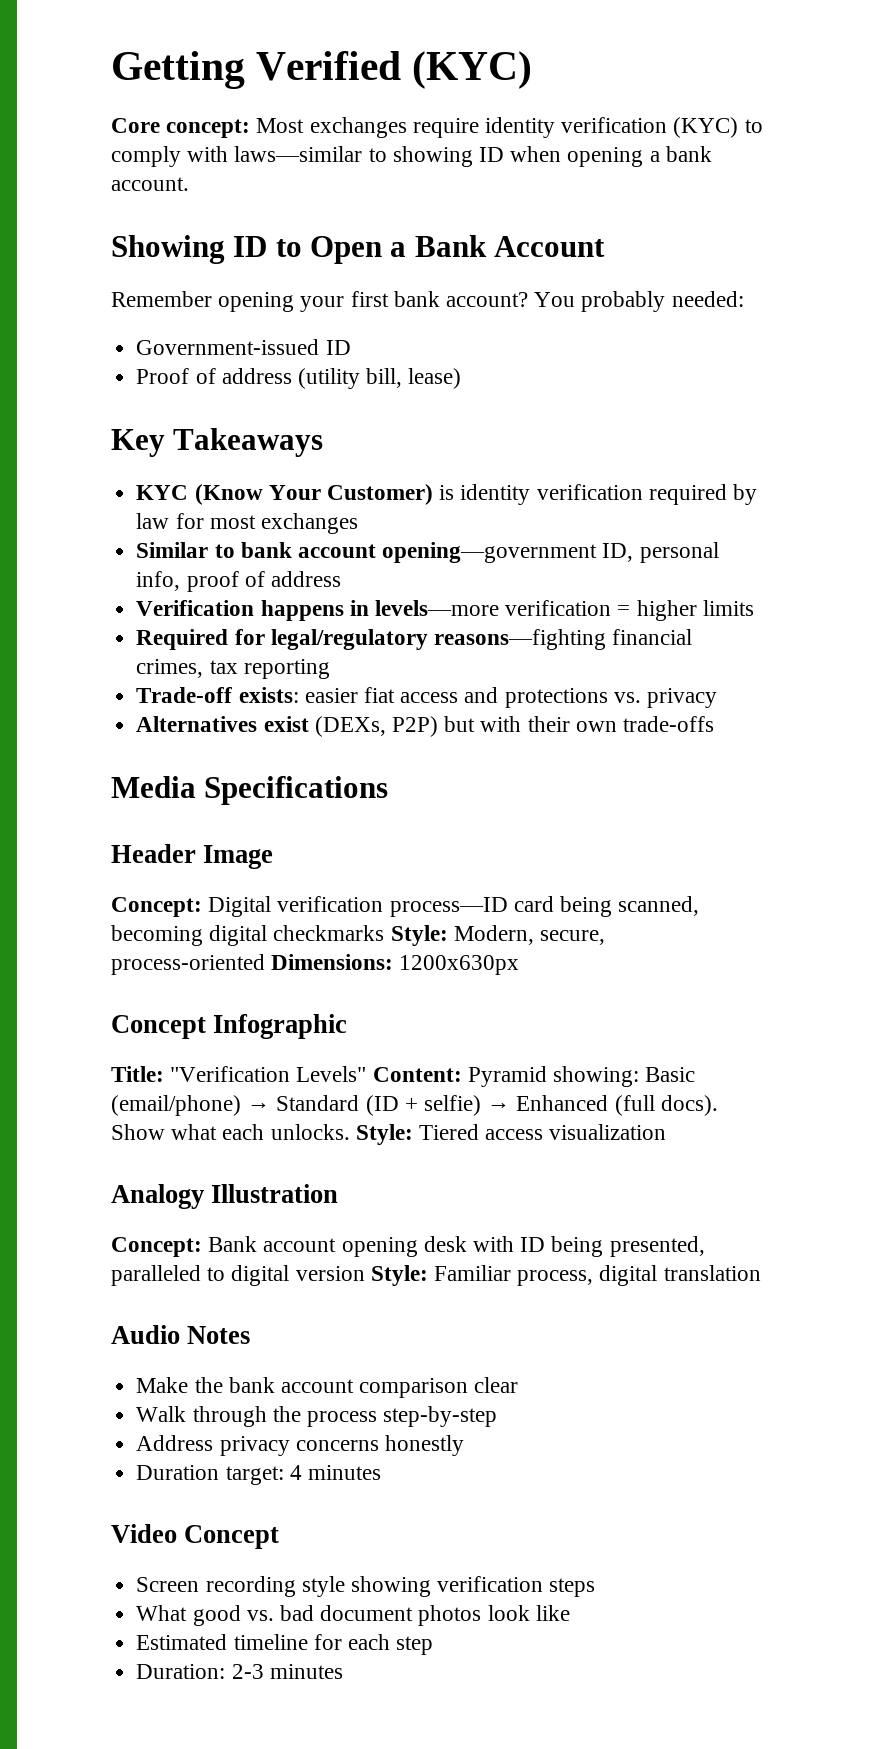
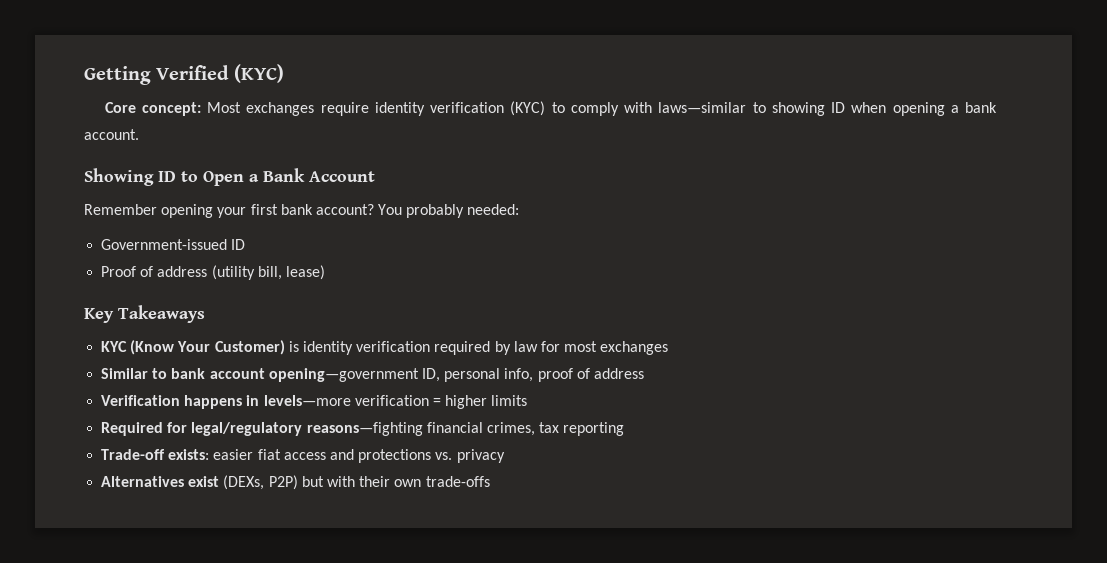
[111,776,389,805] [111,844,274,869] [111,896,700,917] [111,925,606,946] [111,954,520,975] [111,1014,348,1039] [111,1066,696,1087] [111,1095,718,1116] [111,1124,667,1145] [111,1184,339,1209] [111,1236,705,1257] [111,1265,761,1286] [111,1325,251,1344] [136,1377,519,1398] [136,1406,498,1427] [136,1435,464,1456] [136,1465,381,1485] [111,1524,280,1549] [136,1576,596,1597] [136,1605,570,1626] [136,1634,434,1655] [136,1664,343,1679] // Media Specifications // Header Image // Concept: Digital verification process—ID card being scanned, becoming digital checkmarks Style: Modern, secure, process-oriented Dimensions: 1200x630px // Concept Infographic // Title: "Verification Levels" Content: Pyramid showing: Basic (email/phone) → Standard (ID + selfie) → Enhanced (full docs). Show what each unlocks. Style: Tiered access visualization // Analogy Illustration // Concept: Bank account opening desk with ID being presented, paralleled to digital version Style: Familiar process, digital translation // Audio Notes // Make the bank account comparison clear // Walk through the process step-by-step // Address privacy concerns honestly // Duration target: 4 minutes // Video Concept // Screen recording style showing verification steps // What good vs. bad document photos look like // Estimated timeline for each step // Duration: 2-3 minutes -> (490, 481) none

